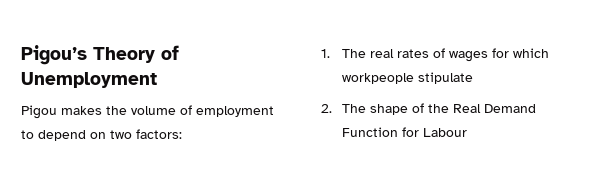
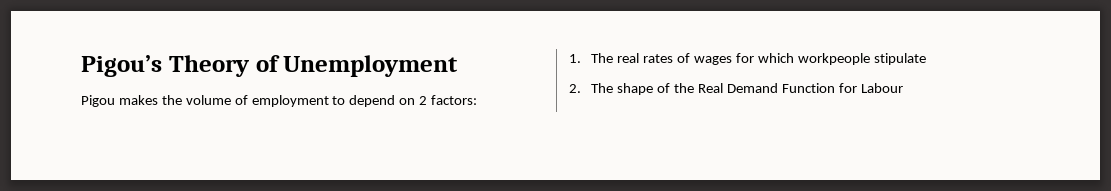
[110,130,132,139] two -> [419,96,428,105] 2

